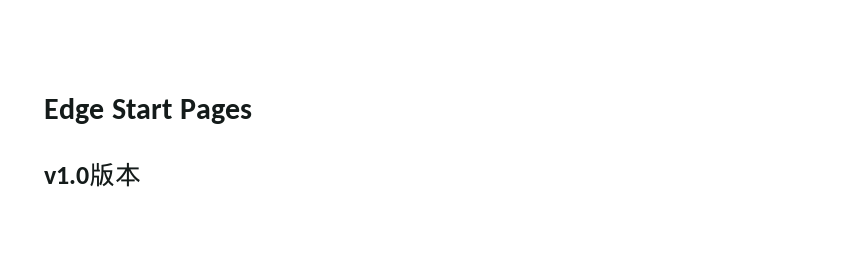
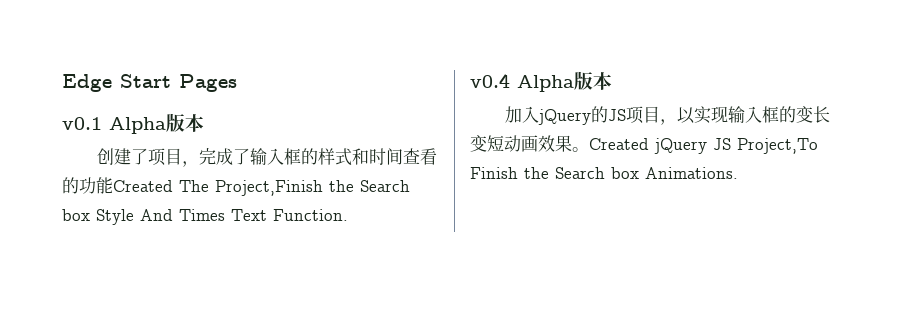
[44,162,141,187] v1.0版本 -> [62,113,204,134] [97,148,438,167] [62,177,410,196] [62,209,348,225] [470,71,612,92] [505,106,831,125] [470,135,818,154] [470,167,738,179] v0.1 Alpha版本 // 创建了项目，完成了输入框的样式和时间查看的功能Created The Project,Finish the Search box Style And Times Text Function. // v0.4 Alpha版本 // 加入jQuery的JS项目，以实现输入框的变长变短动画效果。Created jQuery JS Project,To Finish the Search box Animations.

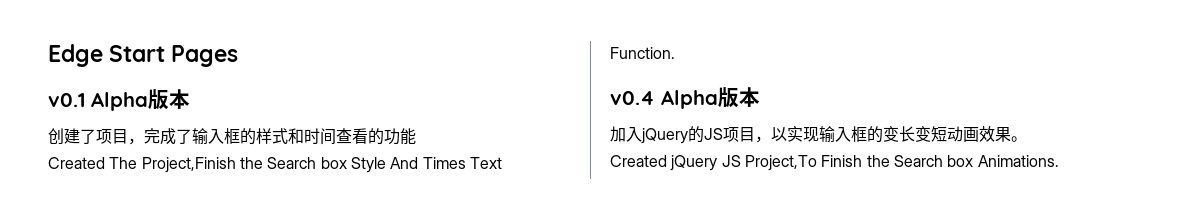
(113, 185) none -> (416, 136) //
(589, 149) none -> (1027, 139) //

